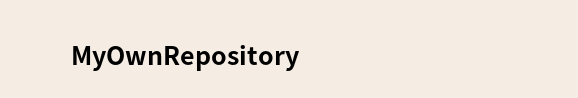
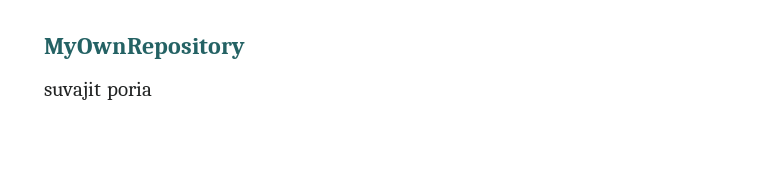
(300, 58) none -> [44,81,152,100] // suvajit poria

